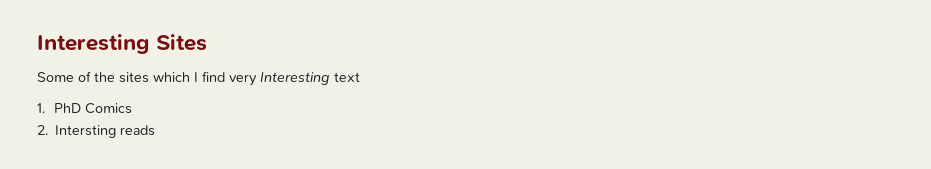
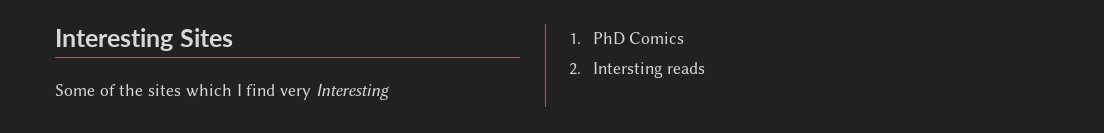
[334,72,360,82] text -> (389, 92) none

